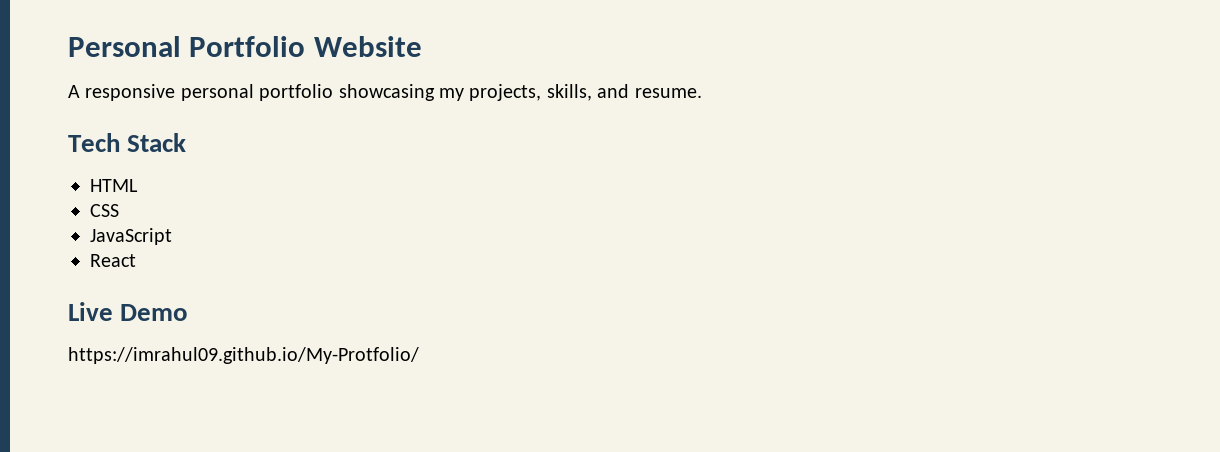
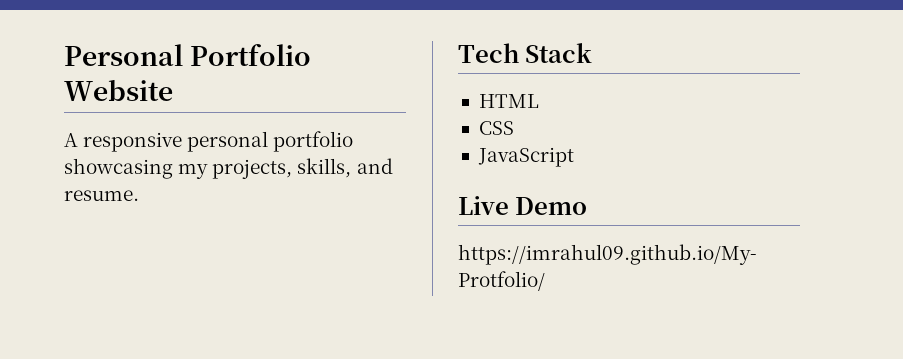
[90,254,136,267] // React -> (574, 157) none

